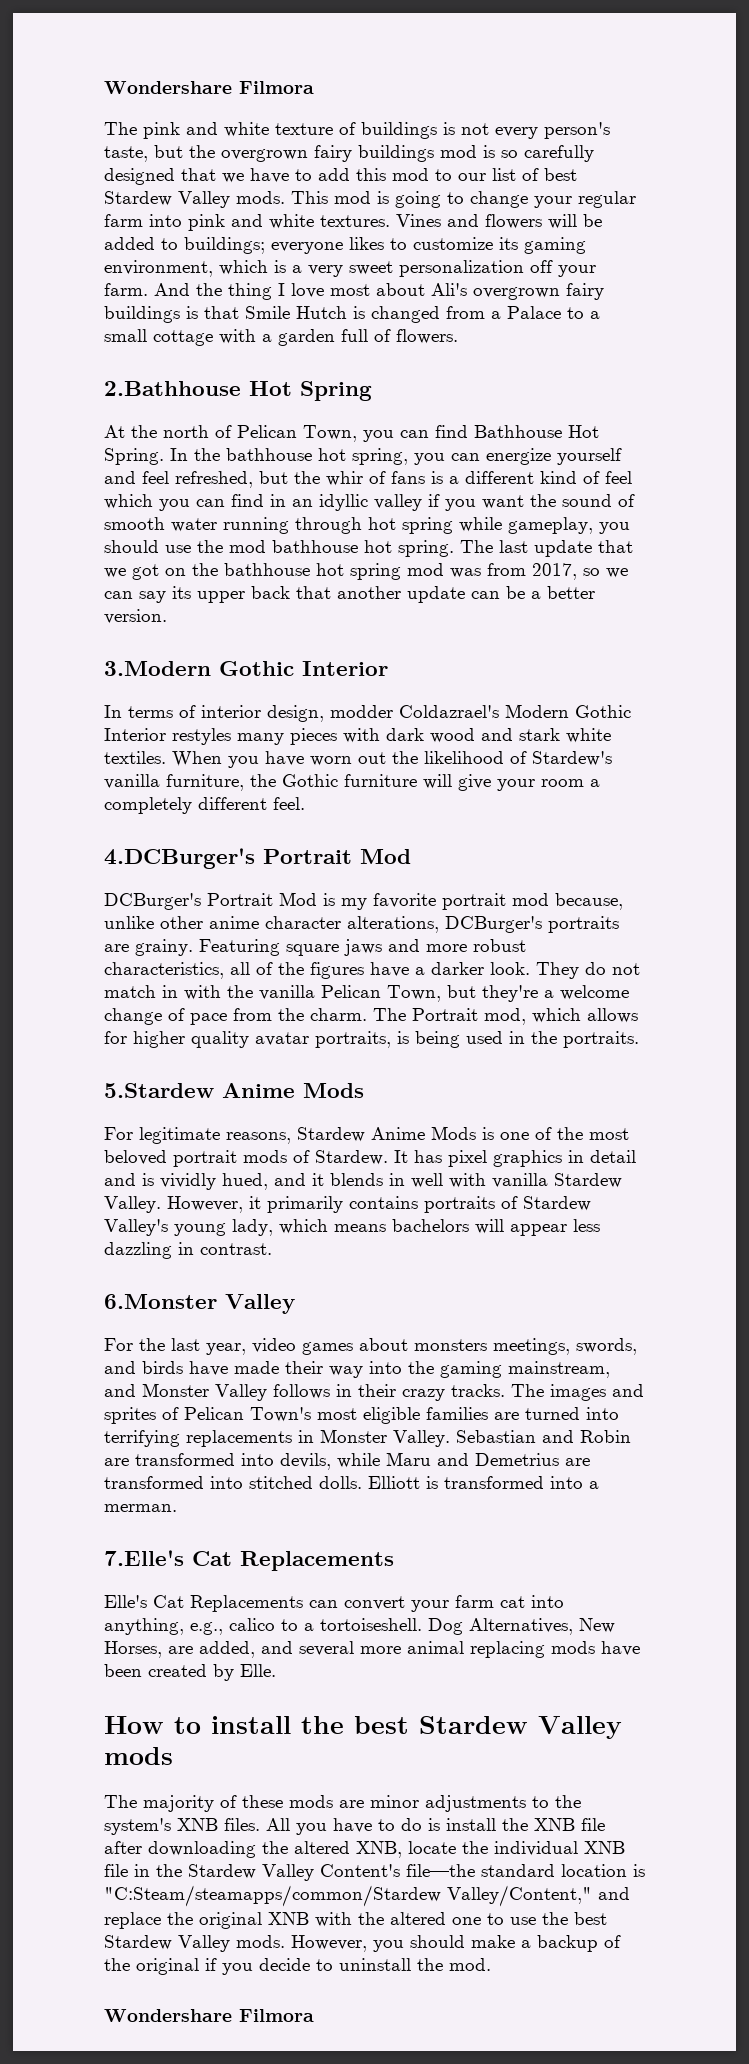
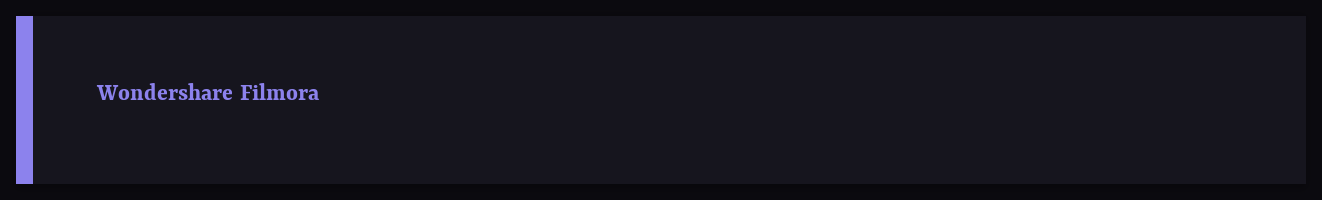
[104,81,314,94] [104,122,610,139] [104,145,594,162] [104,168,577,185] [104,191,636,208] [104,214,602,231] [104,237,586,254] [104,260,596,277] [104,283,604,300] [104,306,600,323] [104,329,458,346] [104,381,372,401] [104,425,599,442] [104,448,622,465] [104,471,632,488] [104,494,635,511] [104,517,630,534] [104,540,633,557] [104,563,628,580] [104,586,595,603] [104,609,167,624] [104,661,388,676] [104,704,631,722] [104,728,611,745] [104,751,612,768] [104,774,600,791] [104,797,305,814] [104,848,411,869] [104,892,623,910] [104,916,619,933] [104,939,526,956] [104,962,640,979] [104,985,629,1002] [104,1008,638,1025] [104,1031,639,1048] [104,1083,364,1098] [104,1126,629,1144] [104,1150,636,1167] [104,1173,622,1190] [104,1196,591,1213] [104,1219,600,1236] [104,1242,272,1259] [104,1294,295,1314] [104,1338,637,1355] [104,1361,610,1378] [104,1383,644,1401] [104,1407,619,1424] [104,1429,631,1447] [104,1452,590,1470] [104,1476,599,1489] [104,1504,177,1512] [104,1550,394,1571] [104,1595,564,1612] [104,1618,615,1635] [104,1641,640,1658] [104,1664,276,1681] [104,1716,622,1739] [104,1747,173,1765] [104,1795,581,1812] [104,1818,605,1835] [104,1841,625,1858] [104,1864,645,1881] [104,1885,630,1907] [104,1912,607,1929] [104,1935,621,1952] [104,1958,491,1975] [104,2009,314,2022] Wondershare Filmora // The pink and white texture of buildings is not every person's taste, but the overgrown fairy buildings mod is so carefully designed that we have to add this mod to our list of best Stardew Valley mods. This mod is going to change your regular farm into pink and white textures. Vines and flowers will be added to buildings; everyone likes to customize its gaming environment, which is a very sweet personalization off your farm. And the thing I love most about Ali's overgrown fairy buildings is that Smile Hutch is changed from a Palace to a small cottage with a garden full of flowers. // 2.Bathhouse Hot Spring // At the north of Pelican Town, you can find Bathhouse Hot Spring. In the bathhouse hot spring, you can energize yourself and feel refreshed, but the whir of fans is a different kind of feel which you can find in an idyllic valley if you want the sound of smooth water running through hot spring while gameplay, you should use the mod bathhouse hot spring. The last update that we got on the bathhouse hot spring mod was from 2017, so we can say its upper back that another update can be a better version. // 3.Modern Gothic Interior // In terms of interior design, modder Coldazrael's Modern Gothic Interior restyles many pieces with dark wood and stark white textiles. When you have worn out the likelihood of Stardew's vanilla furniture, the Gothic furniture will give your room a completely different feel. // 4.DCBurger's Portrait Mod // DCBurger's Portrait Mod is my favorite portrait mod because, unlike other anime character alterations, DCBurger's portraits are grainy. Featuring square jaws and more robust characteristics, all of the figures have a darker look. They do not match in with the vanilla Pelican Town, but they're a welcome change of pace from the charm. The Portrait mod, which allows for higher quality avatar portraits, is being used in the portraits. // 5.Stardew Anime Mods // For legitimate reasons, Stardew Anime Mods is one of the most beloved portrait mods of Stardew. It has pixel graphics in detail and is vividly hued, and it blends in well with vanilla Stardew Valley. However, it primarily contains portraits of Stardew Valley's young lady, which means bachelors will appear less dazzling in contrast. // 6.Monster Valley // For the last year, video games about monsters meetings, swords, and birds have made their way into the gaming mainstream, and Monster Valley follows in their crazy tracks. The images and sprites of Pelican Town's most eligible families are turned into terrifying replacements in Monster Valley. Sebastian and Robin are transformed into devils, while Maru and Demetrius are transformed into stitched dolls. Elliott is transformed into a merman. // 7.Elle's Cat Replacements // Elle's Cat Replacements can convert your farm cat into anything, e.g., calico to a tortoiseshell. Dog Alternatives, New Horses, are added, and several more animal replacing mods have been created by Elle. // How to install the best Stardew Valley mods // The majority of these mods are minor adjustments to the system's XNB files. All you have to do is install the XNB file after downloading the altered XNB, locate the individual XNB file in the Stardew Valley Content's file—the standard location is "C:Steam/steamapps/common/Stardew Valley/Content," and replace the original XNB with the altered one to use the best Stardew Valley mods. However, you should make a backup of the original if you decide to uninstall the mod. // Wondershare Filmora -> [96,83,320,100] Wondershare Filmora

